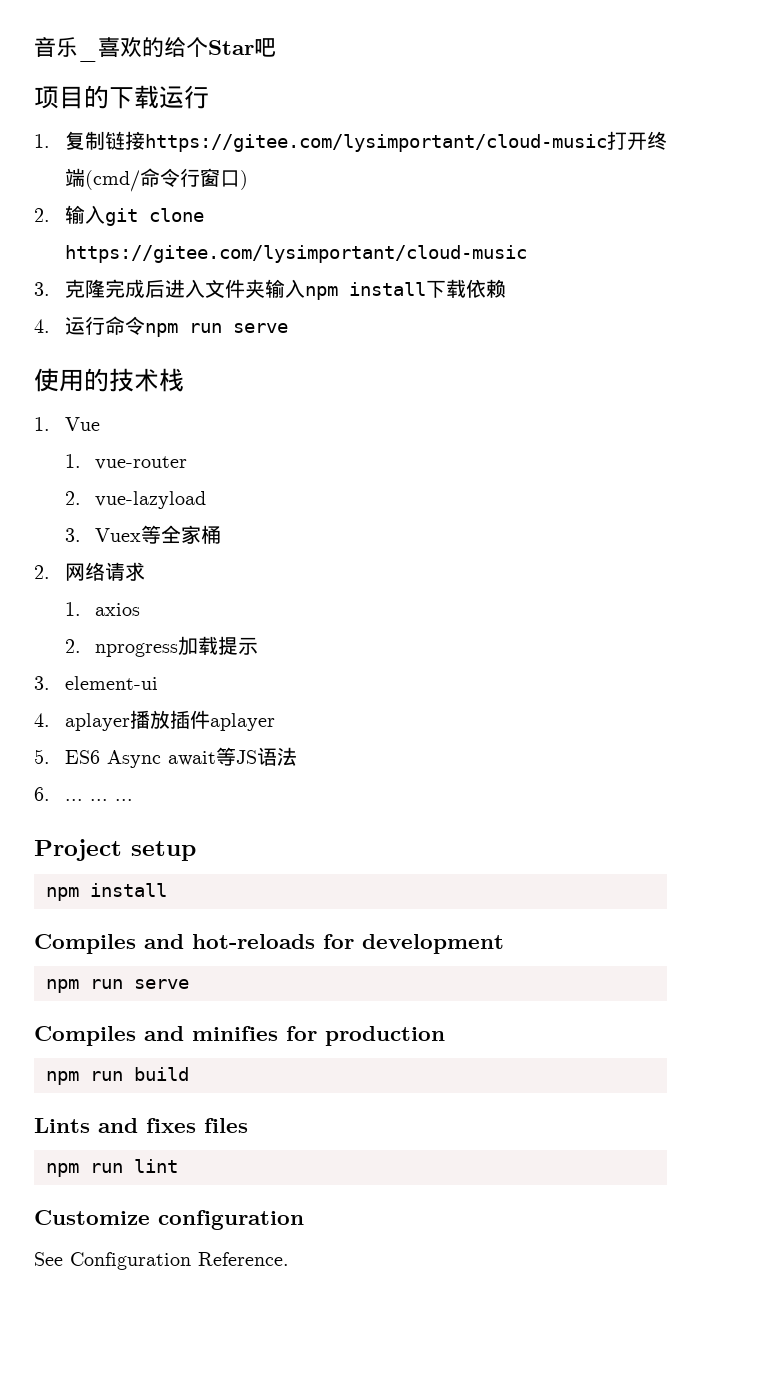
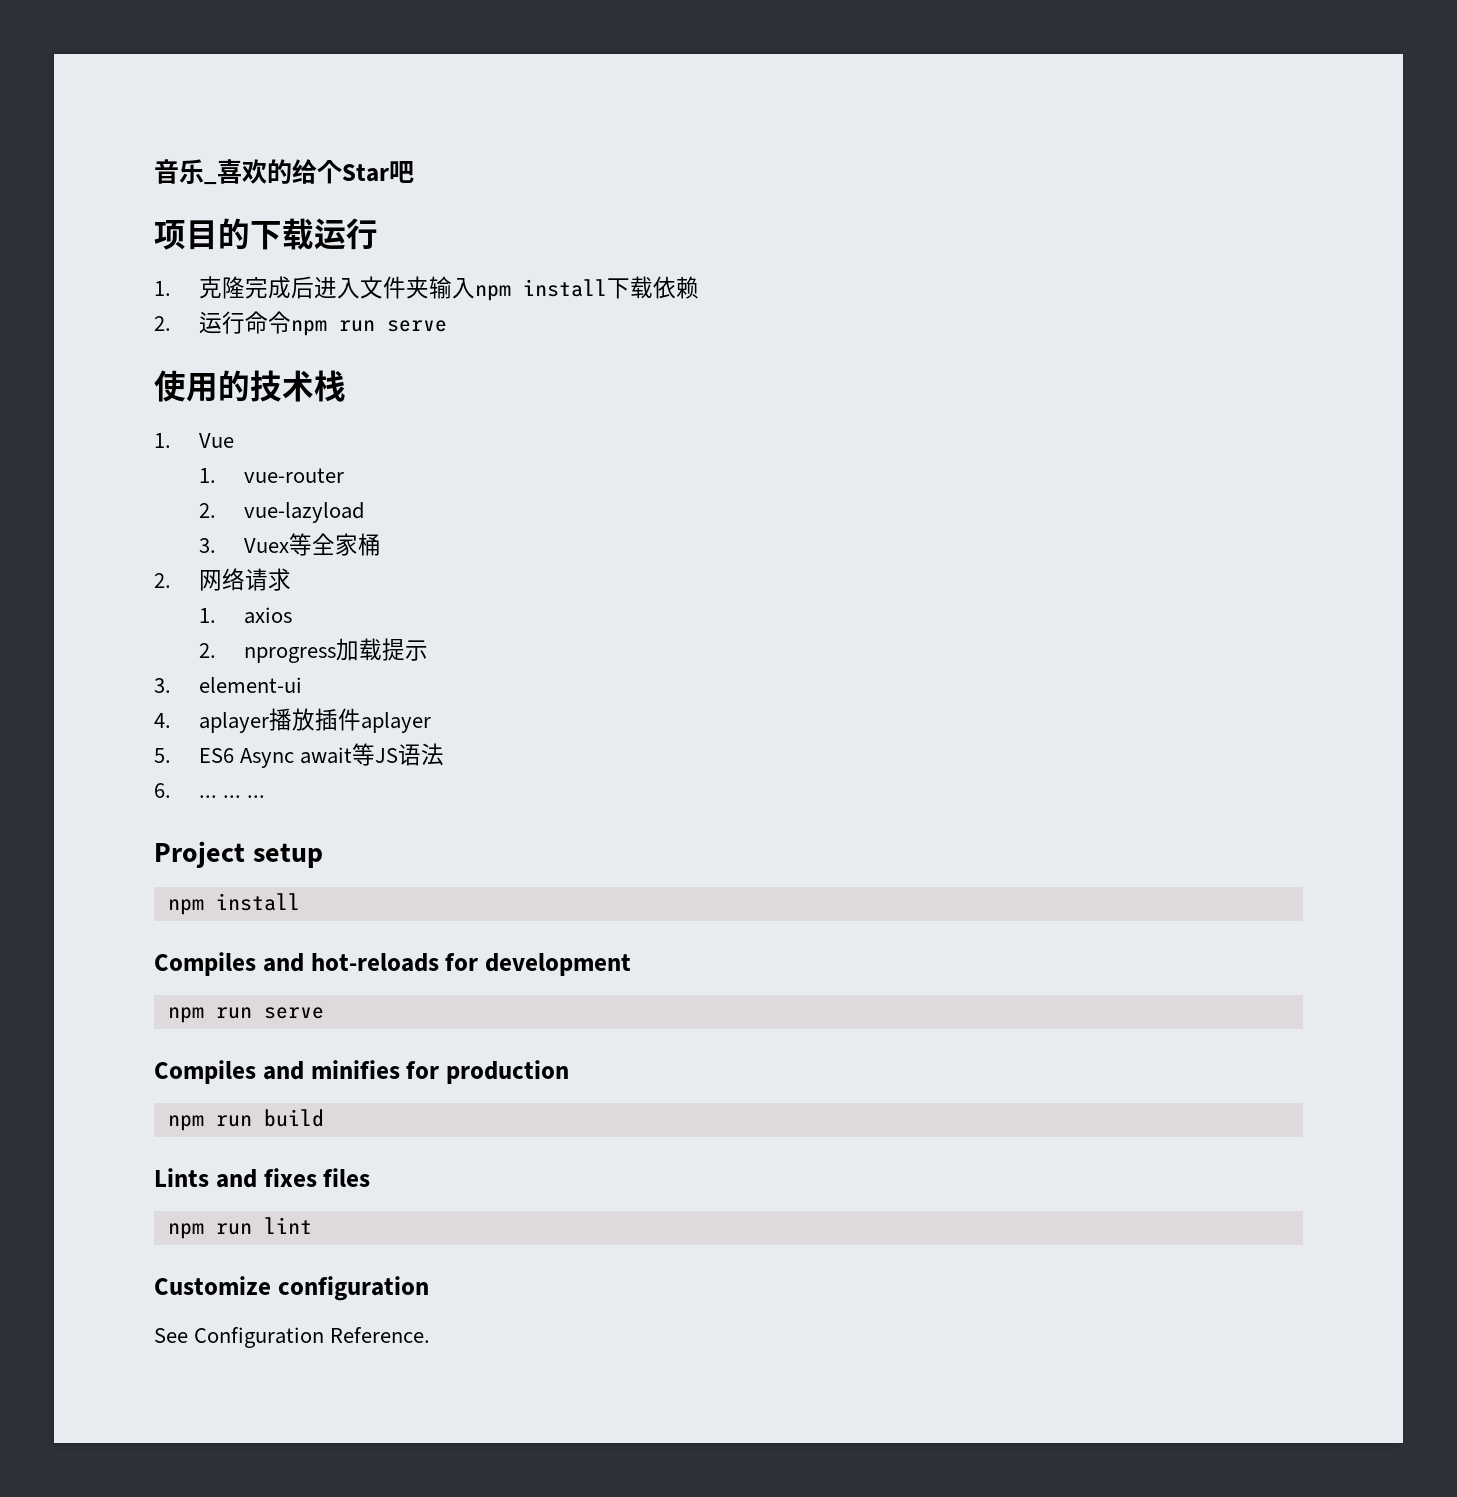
[64,131,667,152] [64,168,248,192] [34,205,204,226] [64,245,527,263] [34,282,50,296] 复制链接https://gitee.com/lysimportant/cloud-music打开终端(cmd/命令行窗口) // 2.输入git clone https://gitee.com/lysimportant/cloud-music // 3. -> (171, 288) none
[34,319,50,333] 4. -> [154,316,171,331] 2.

